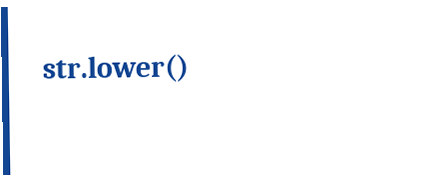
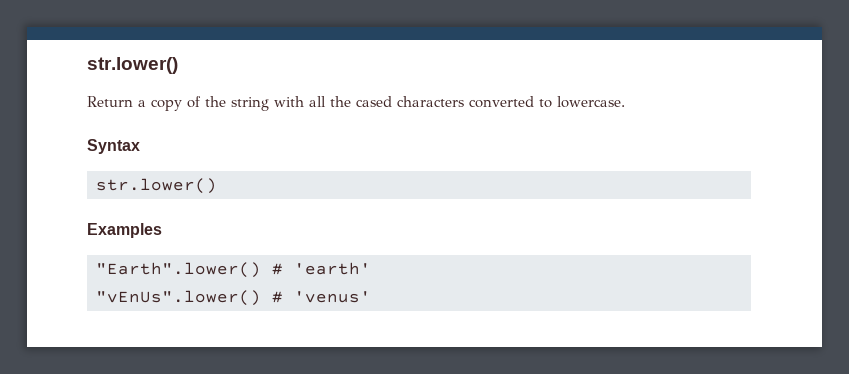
[42,54,189,84] str.lower() -> [87,57,178,74] [87,96,625,111] [87,139,140,154] [96,178,217,194] [87,223,162,238] [96,262,371,278] [96,290,371,306] str.lower() // Return a copy of the string with all the cased characters converted to lowercase. // Syntax // str.lower() // Examples // "Earth".lower() # 'earth' // "vEnUs".lower() # 'venus'

